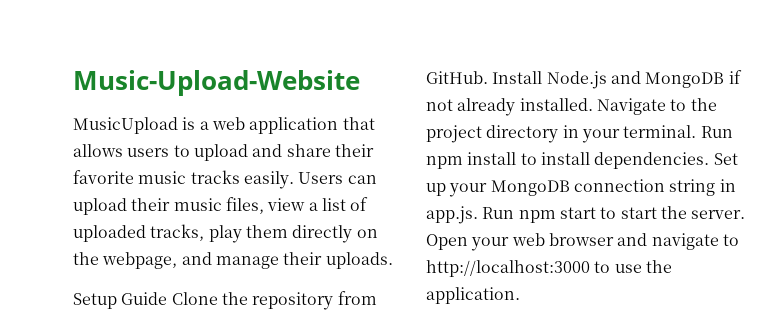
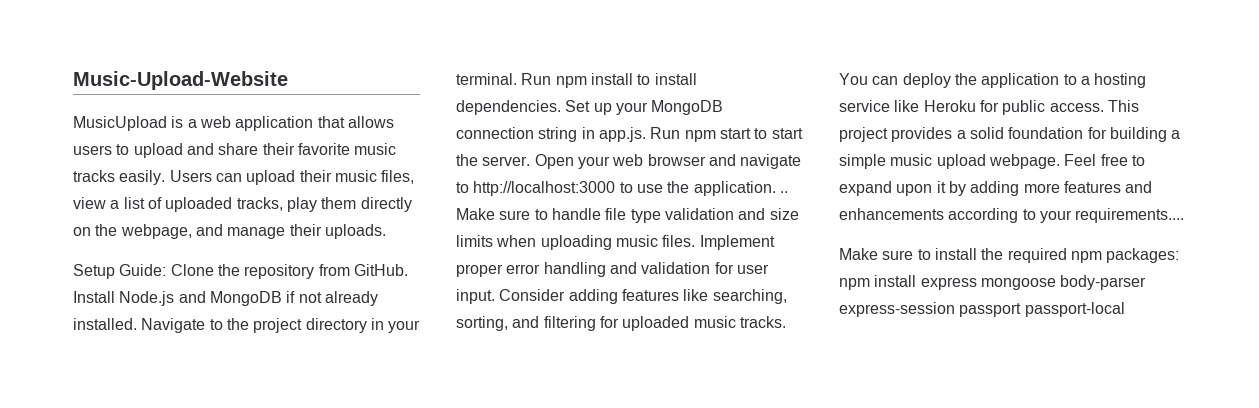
[121,292,168,305] Guide -> [119,264,167,276] Guide:
(520, 295) none -> [779,191,788,193] [456,208,799,223] [456,235,775,250] [456,262,769,277] [456,289,787,304] [456,316,786,331] [839,73,1147,88] [839,100,1139,115] [839,127,1181,142] [839,154,1145,169] [839,181,1153,196] [839,208,1185,223] [839,248,1180,263] [839,275,1147,290] [839,302,1125,317] .. Make sure to handle file type validation and size limits when uploading music files. Implement proper error handling and validation for user input. Consider adding features like searching, sorting, and filtering for uploaded music tracks. You can deploy the application to a hosting service like Heroku for public access. This project provides a solid foundation for building a simple music upload webpage. Feel free to expand upon it by adding more features and enhancements according to your requirements.... // Make sure to install the required npm packages: npm install express mongoose body-parser express-session passport passport-local

